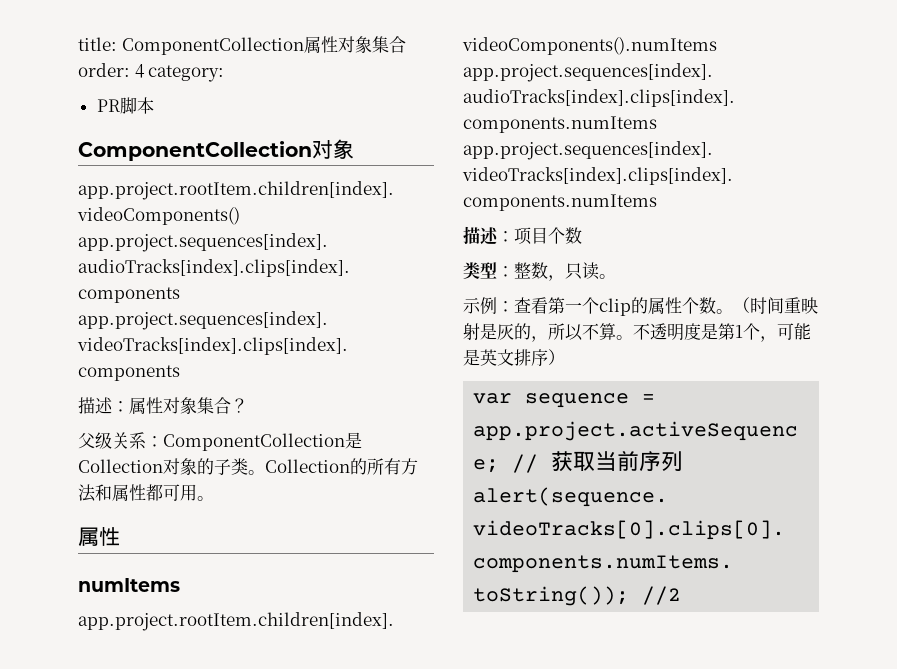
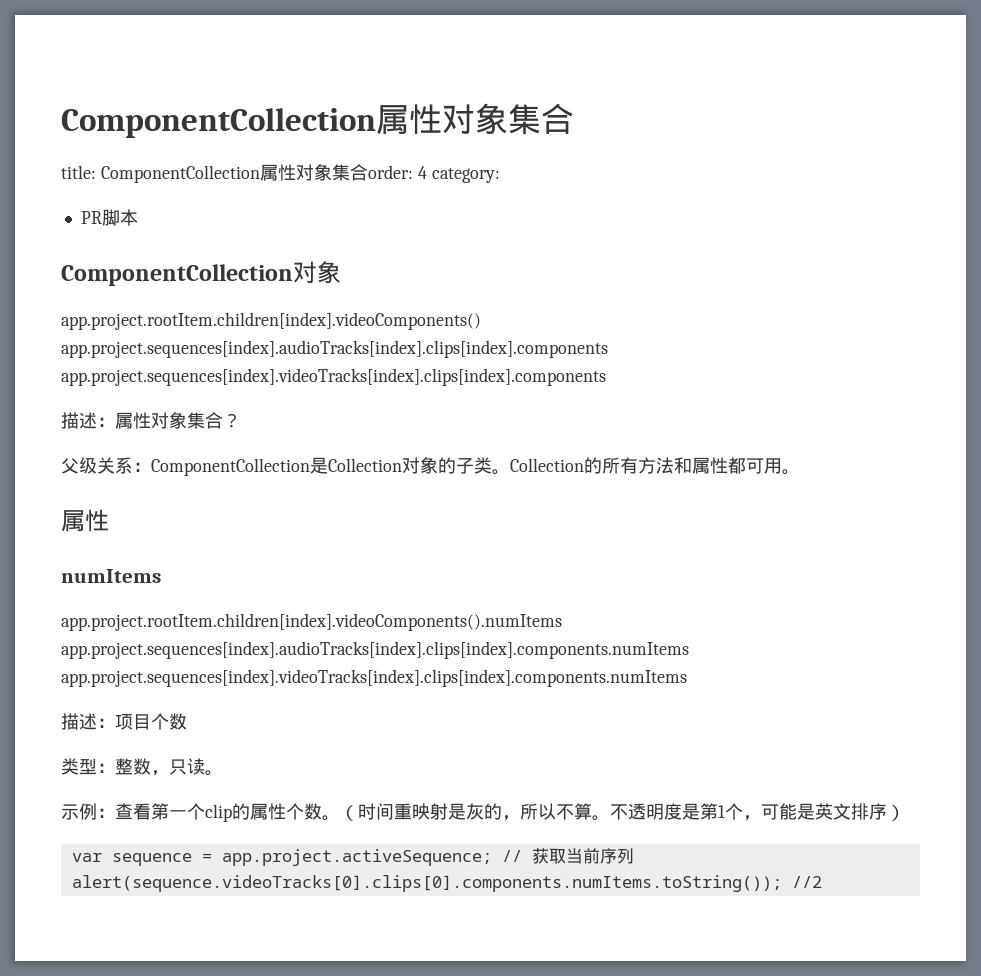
(78, 44) none -> [61,103,574,138] ComponentCollection属性对象集合 //

